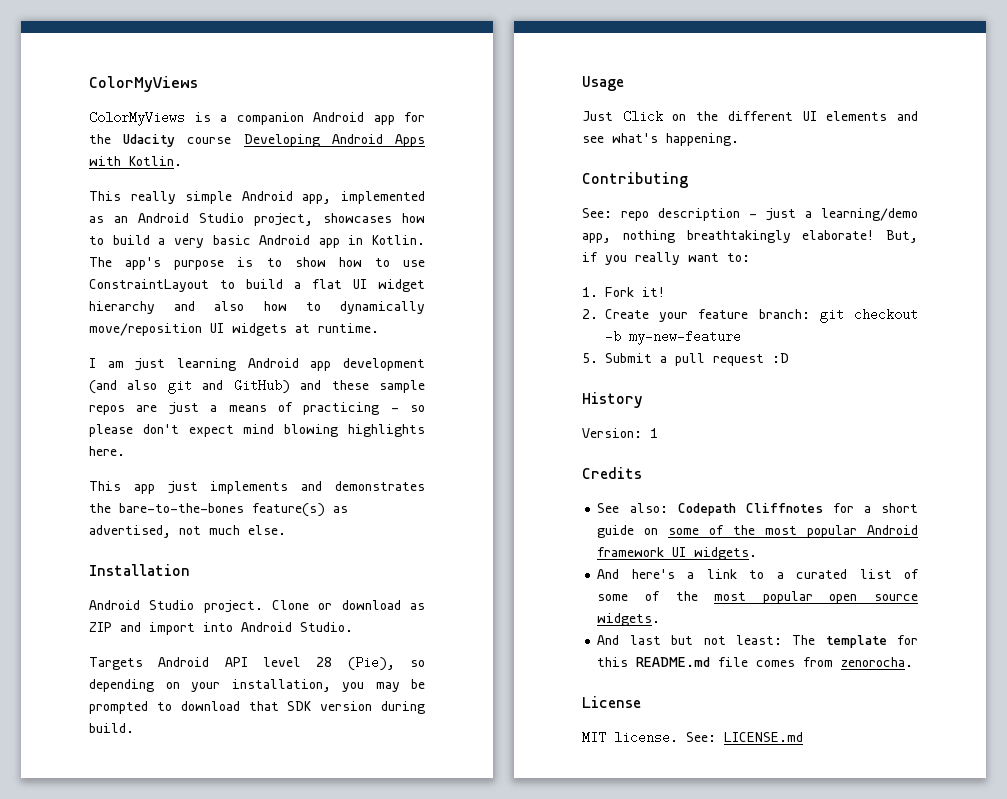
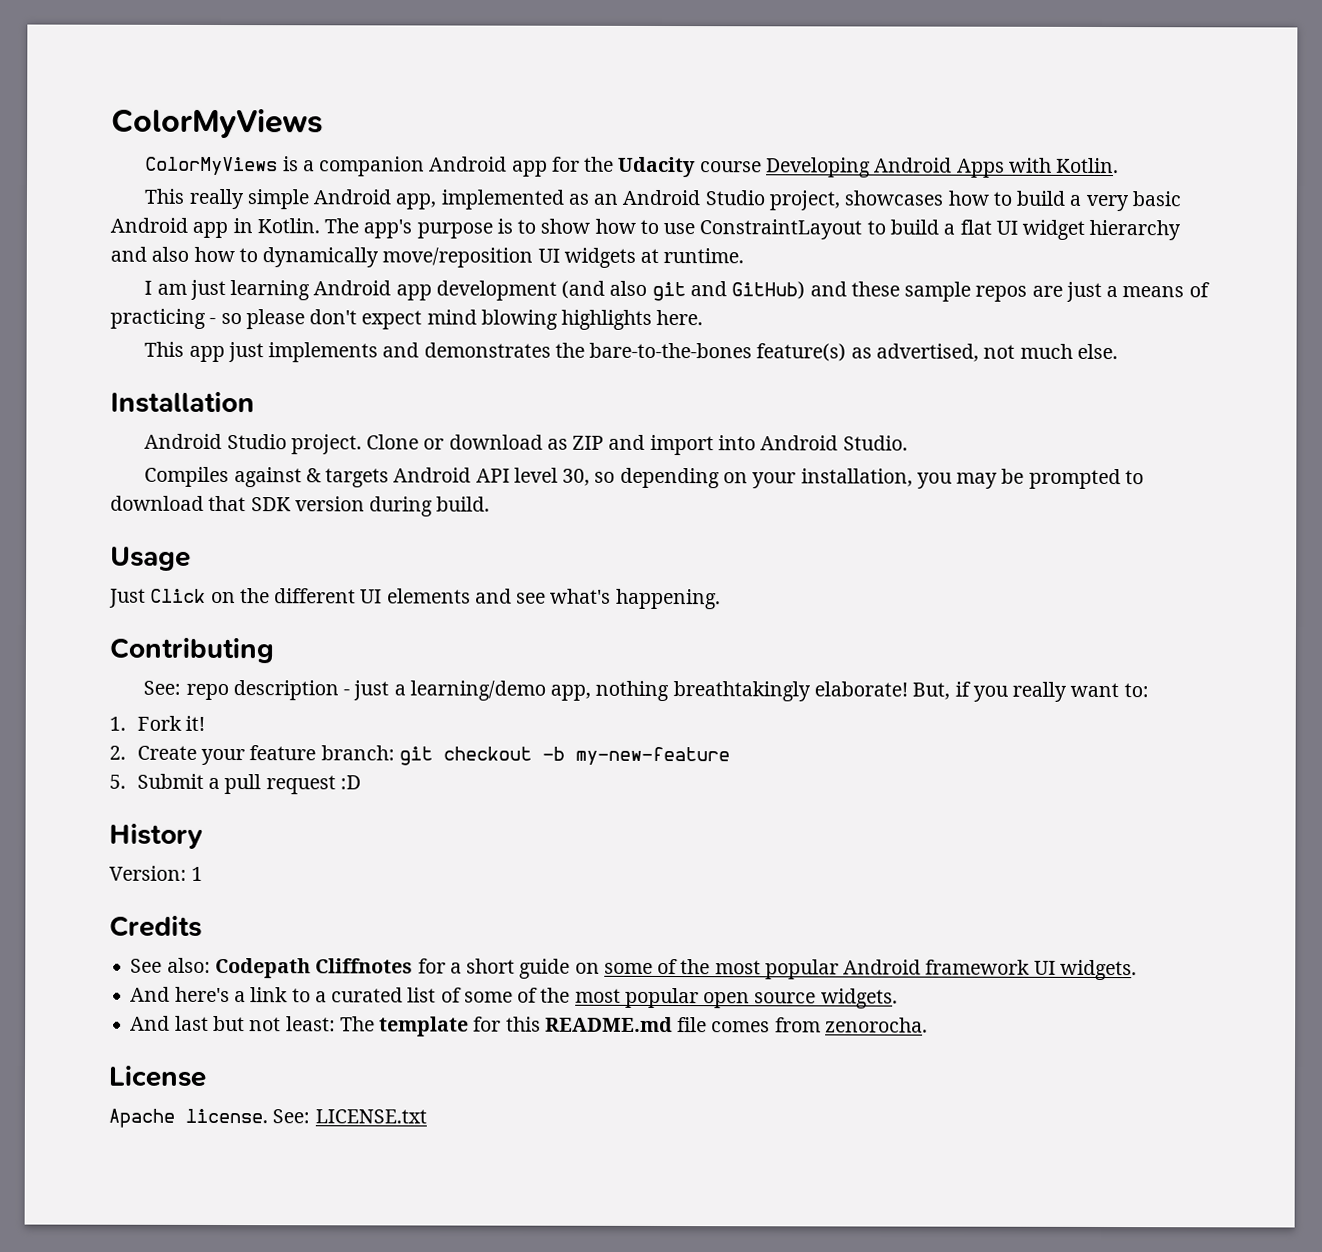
[89,657,143,670] Targets -> [144,466,390,488] Compiles against & targets
[316,656,395,671] 28 (Pie), -> [562,468,591,486] 30,
[582,731,606,744] MIT -> [108,1108,175,1128] Apache
[724,732,803,742] LICENSE.md -> [314,1109,427,1124] LICENSE.txt

